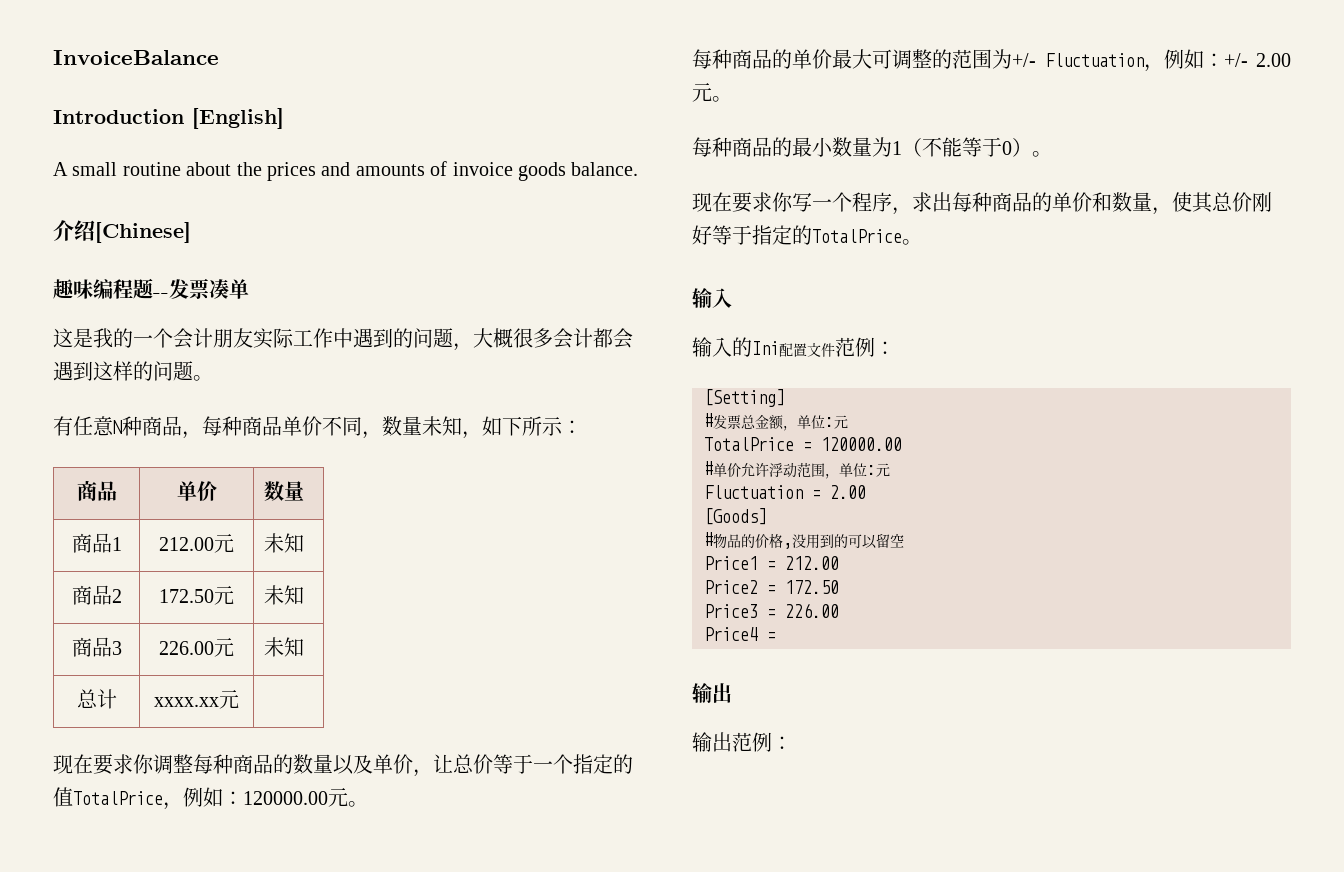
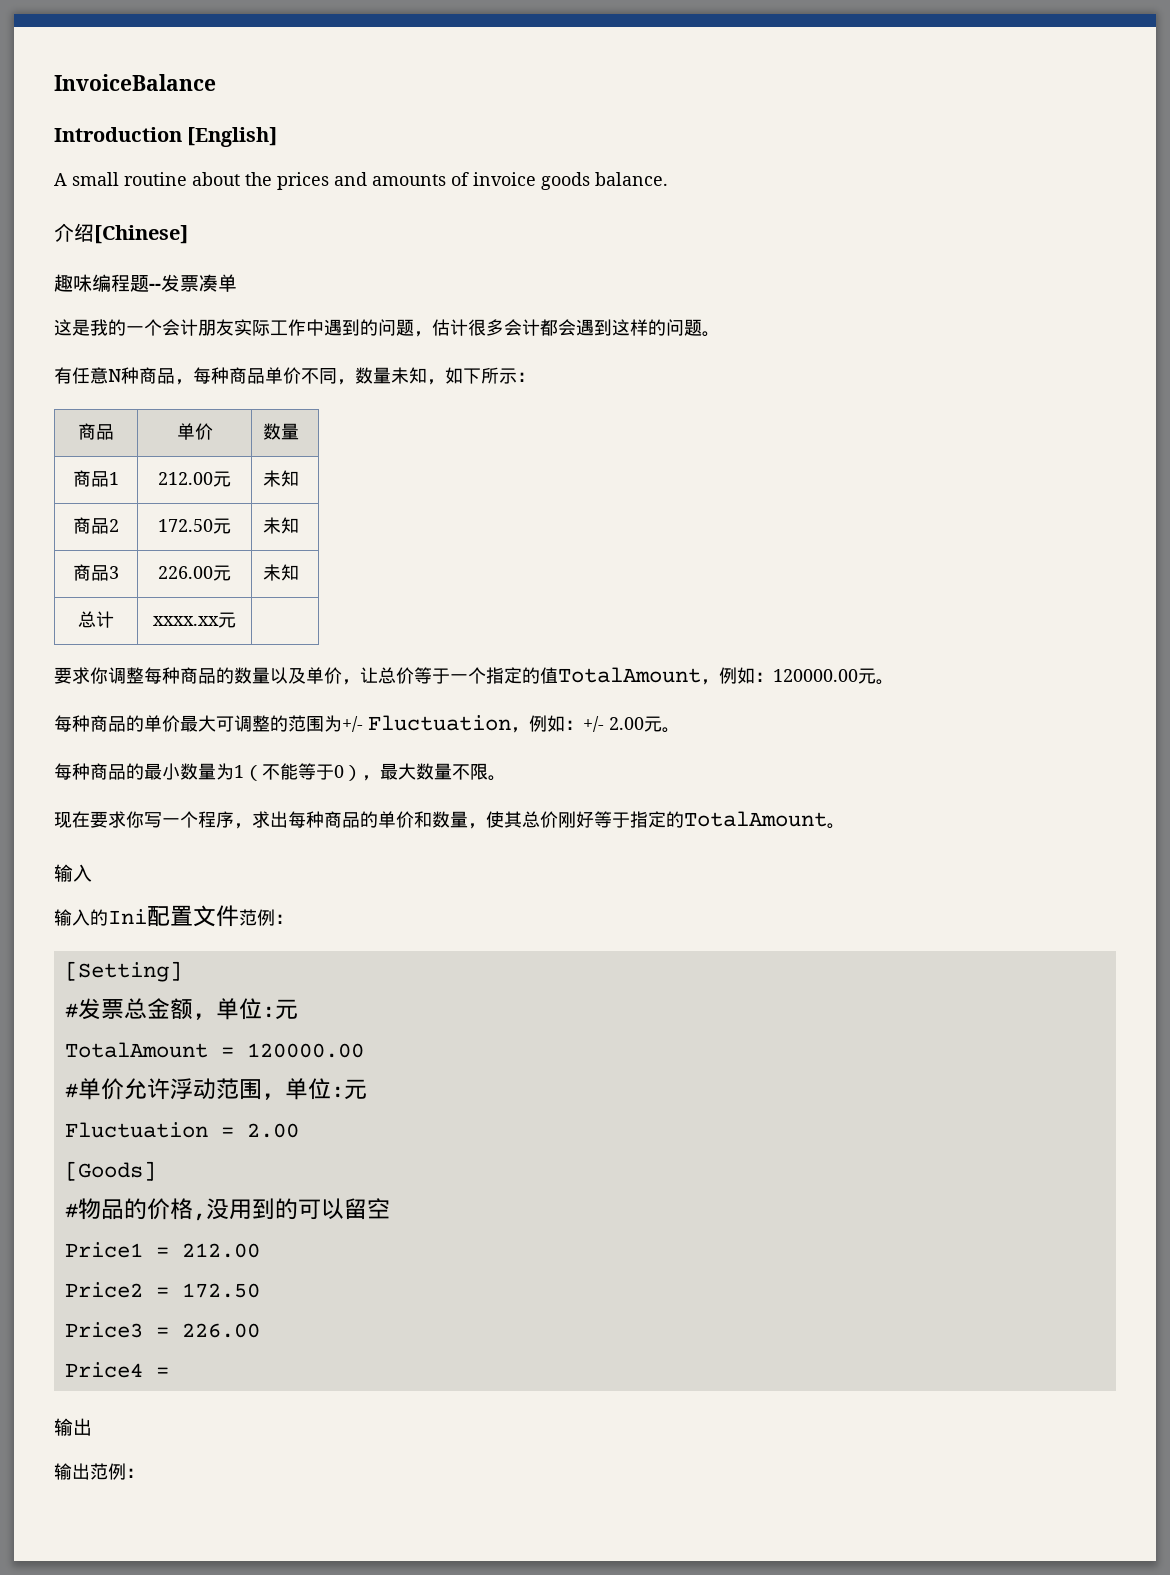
[473,328,513,348] 大概 -> [432,319,468,336] 估计
[53,754,93,774] 现在 -> (236, 620) none
[73,791,163,805] TotalPrice -> [558,667,701,683] TotalAmount
(1032, 147) none -> [362,763,488,781] ，最大数量不限
[812,229,902,243] TotalPrice -> [684,811,827,827] TotalAmount
[704,437,794,451] TotalPrice -> [64,1042,208,1058] TotalAmount

